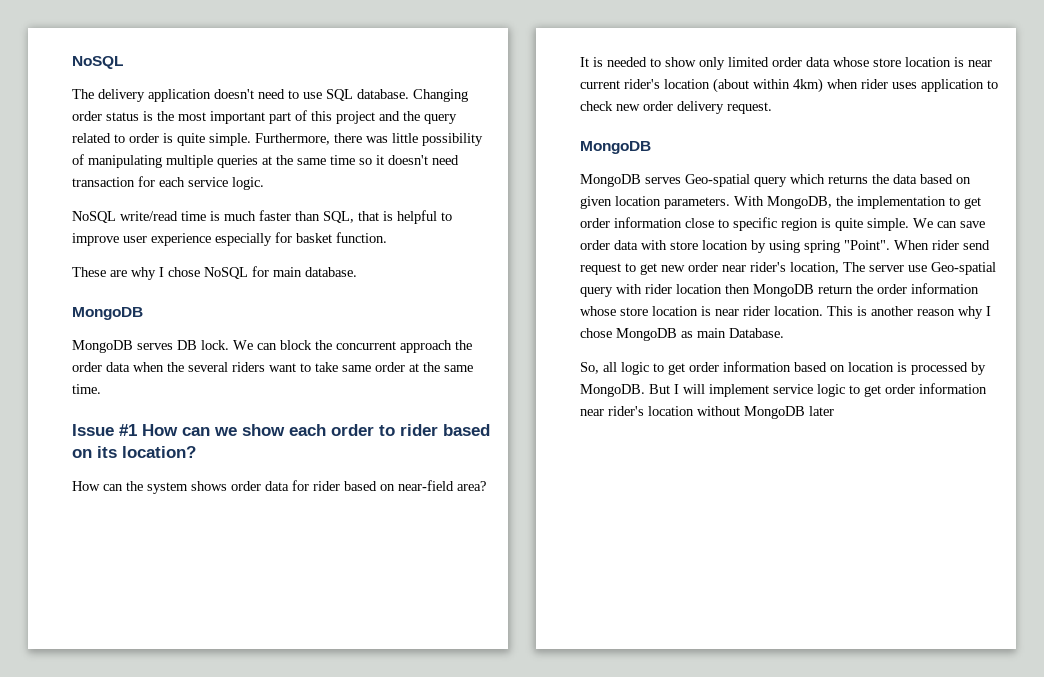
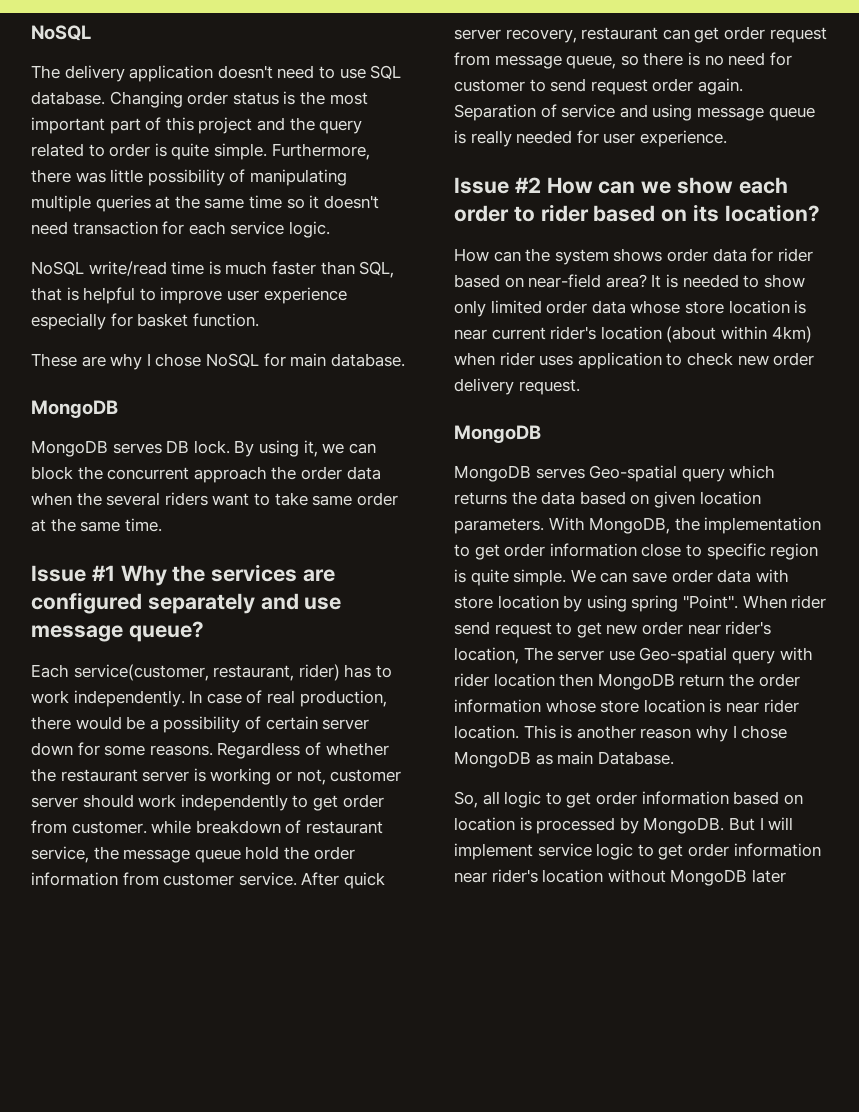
[233,340,253,350] We -> [234,440,345,457] By using it, we
(137, 430) none -> [120,564,336,586] [31,592,342,614] [31,621,204,642] [31,664,392,681] [31,690,387,707] [31,716,370,733] [31,742,389,759] [31,768,402,785] [31,794,384,811] [31,820,383,834] [31,846,355,863] [31,872,385,889] [454,26,827,43] [454,52,792,69] [454,78,743,95] [454,104,815,121] [454,130,727,147] [454,177,541,194] Why the services are configured separately and use message queue? // Each service(customer, restaurant, rider) has to work independently. In case of real production, there would be a possibility of certain server down for some reasons. Regardless of whether the restaurant server is working or not, customer server should work independently to get order from customer. while breakdown of restaurant service, the message queue hold the order information from customer service. After quick server recovery, restaurant can get order request from message queue, so there is no need for customer to send request order again. Separation of service and using message queue is really needed for user experience. // Issue #2

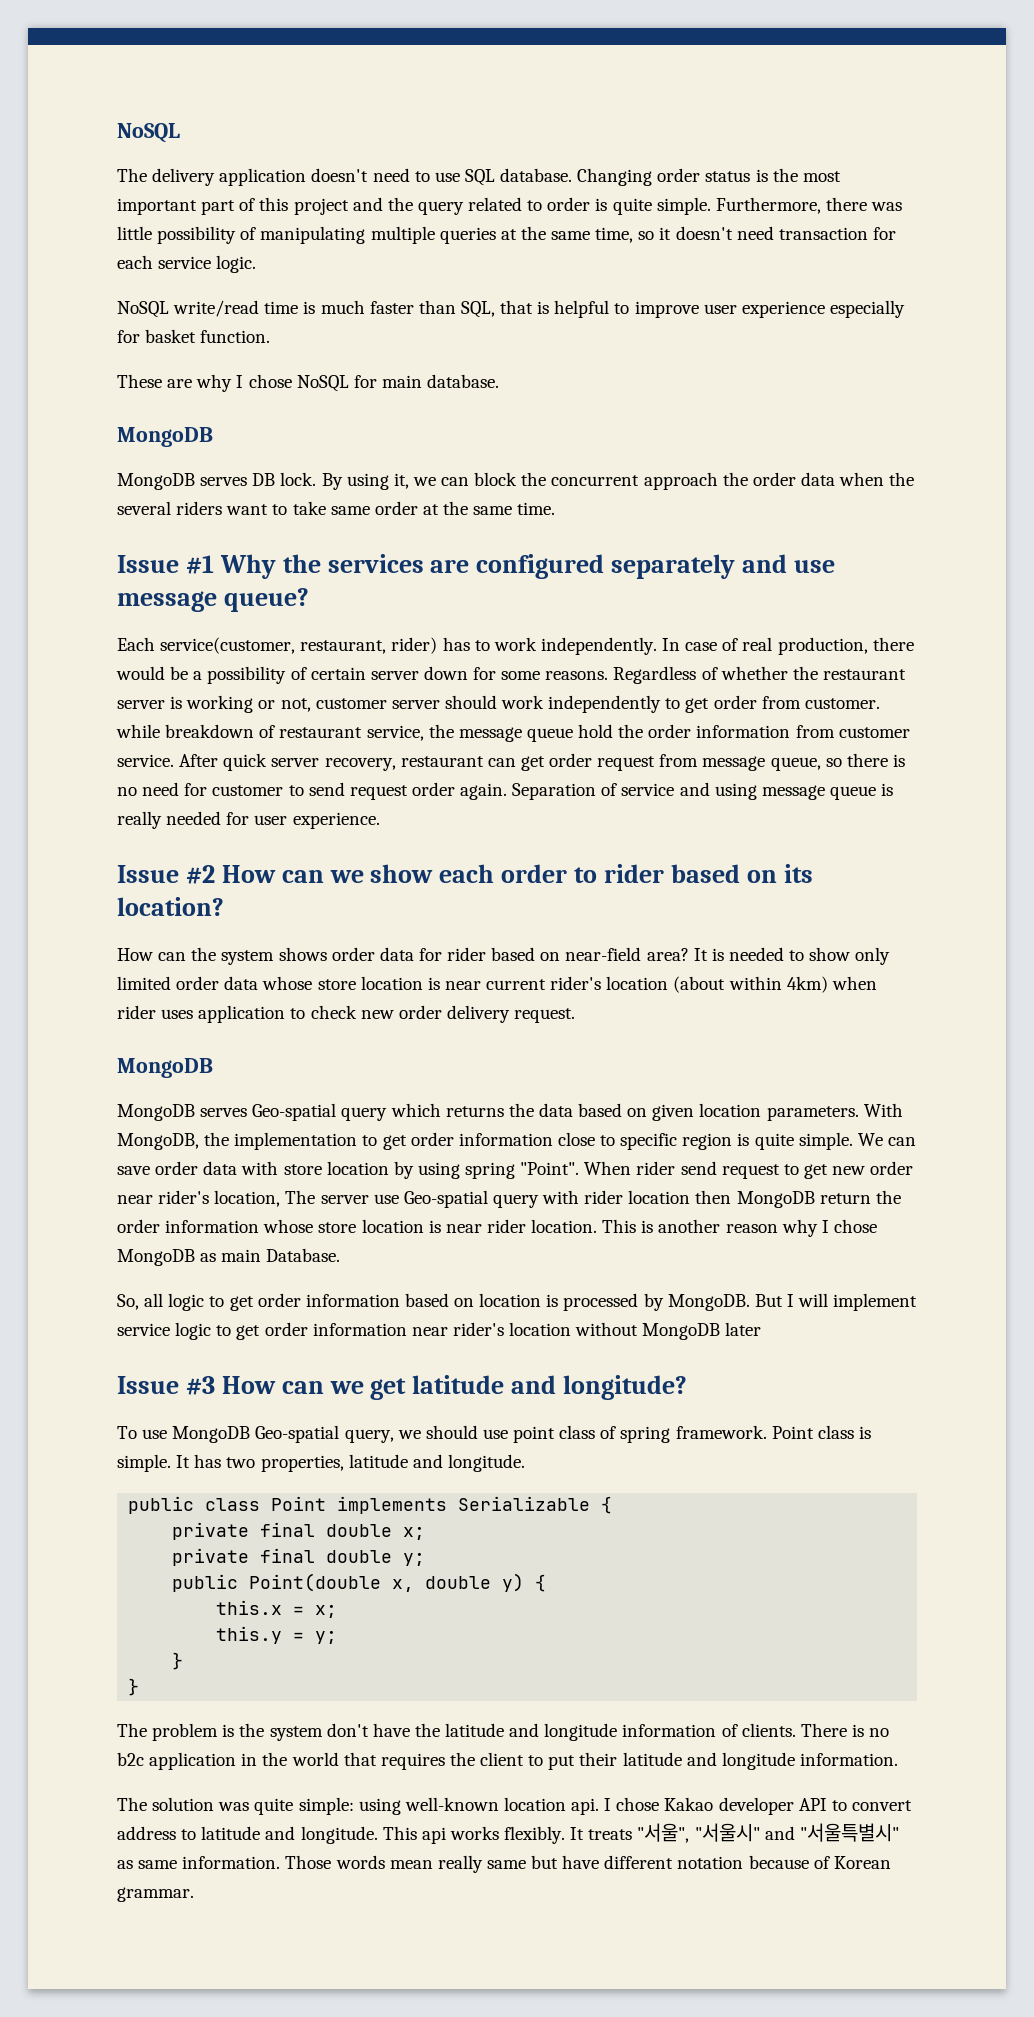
[248,195,282,209] time -> [595,227,634,243] time,
(786, 876) none -> [117,1375,688,1400] [117,1425,871,1443] [117,1454,525,1472] [128,1496,613,1514] [172,1522,426,1540] [172,1548,426,1566] [172,1573,547,1592] [216,1600,338,1618] [216,1626,338,1644] [172,1652,184,1670] [128,1678,140,1696] [117,1723,890,1741] [117,1752,898,1770] [117,1797,912,1815] [117,1823,899,1844] [117,1855,891,1873] [117,1887,194,1902] // Issue #3 How can we get latitude and longitude? // To use MongoDB Geo-spatial query, we should use point class of spring framework. Point class is simple. It has two properties, latitude and longitude. // public class Point implements Serializable { // private final double x; // private final double y; // public Point(double x, double y) { // this.x = x; // this.y = y; // } // } // The problem is the system don't have the latitude and longitude information of clients. There is no b2c application in the world that requires the client to put their latitude and longitude information. // The solution was quite simple: using well-known location api. I chose Kakao developer API to convert address to latitude and longitude. This api works flexibly. It treats "서울", "서울시" and "서울특별시" as same information. Those words mean really same but have different notation because of Korean grammar.

